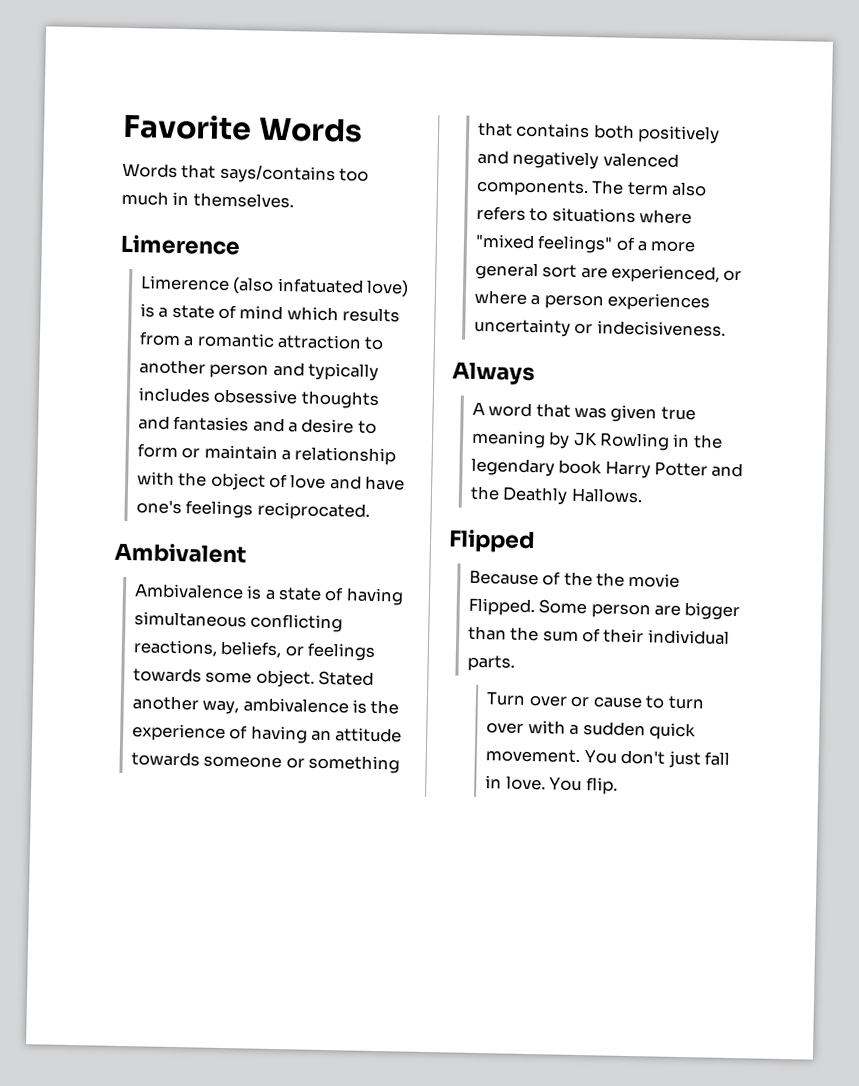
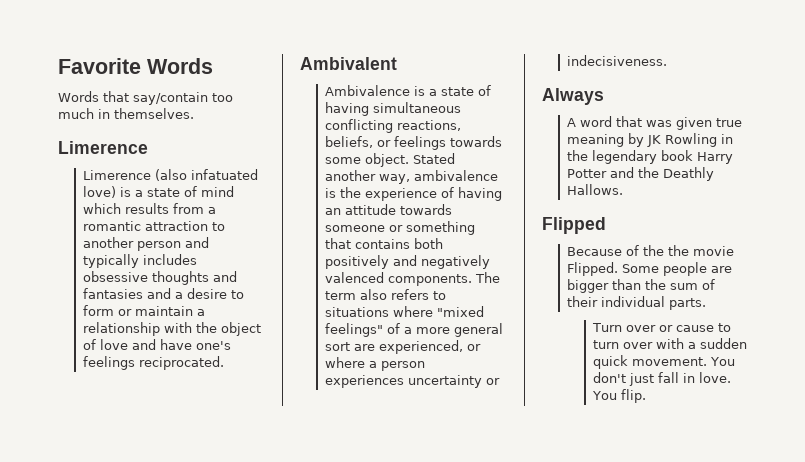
[219,164,336,185] says/contains -> [133,92,208,105] say/contain
[590,603,651,619] person -> [663,262,708,276] people

